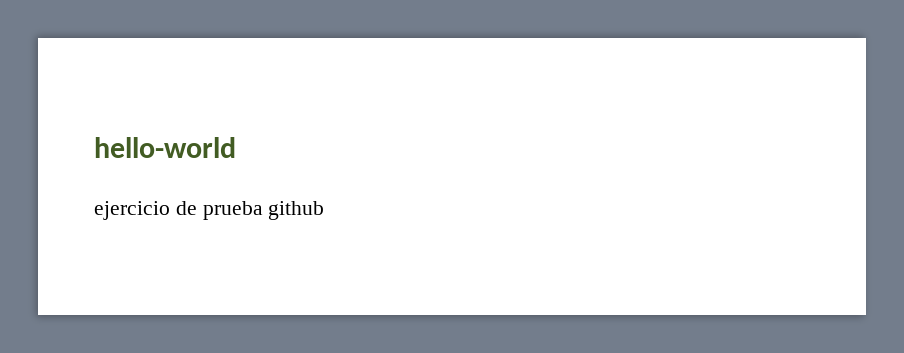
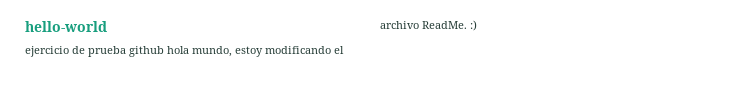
(325, 210) none -> [167,46,344,57] [380,20,477,31] hola mundo, estoy modificando el archivo ReadMe. :)

